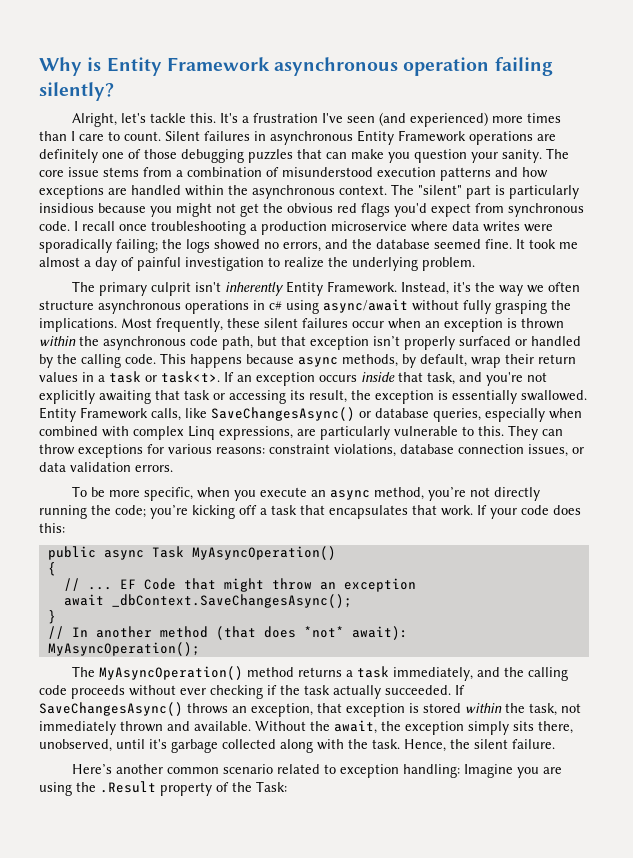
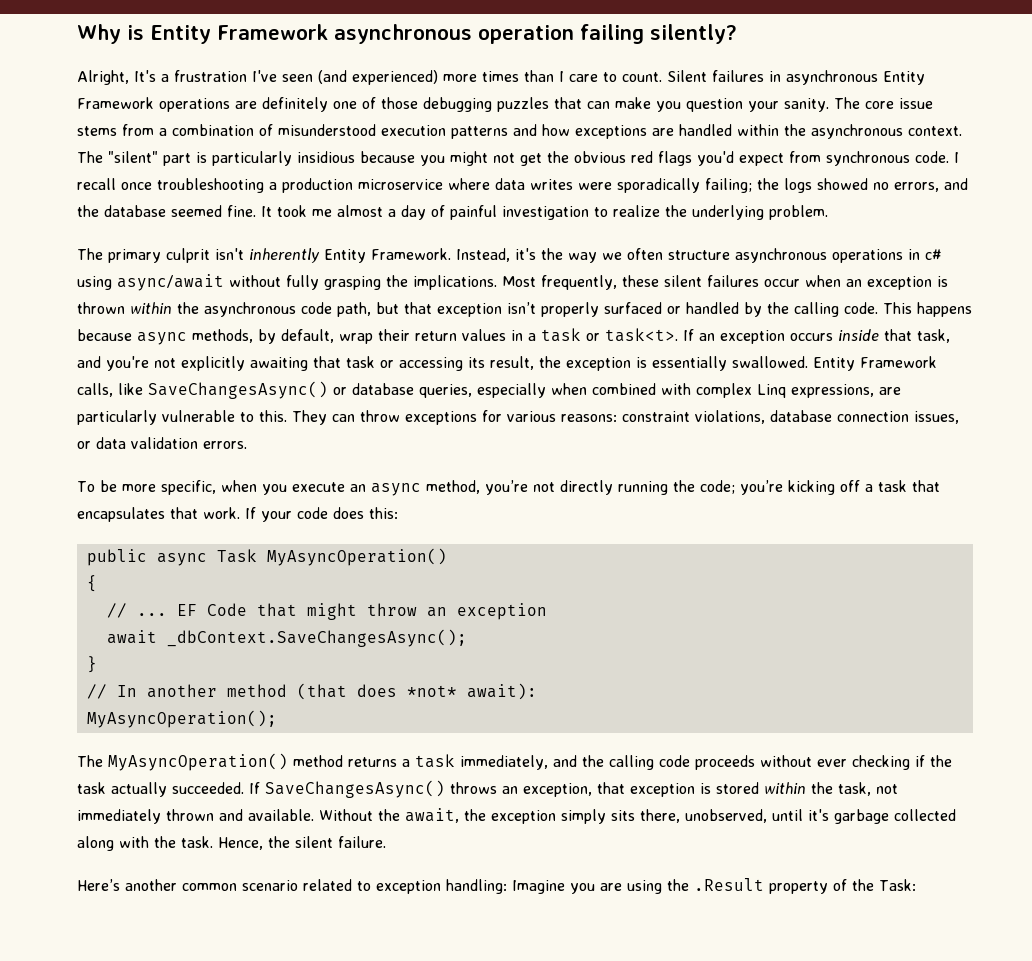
[120,113,216,123] let's tackle this. -> (129, 77) none

